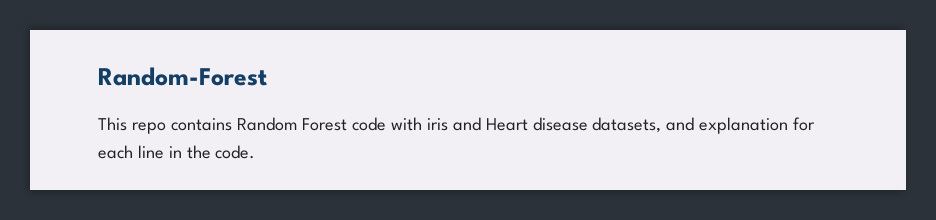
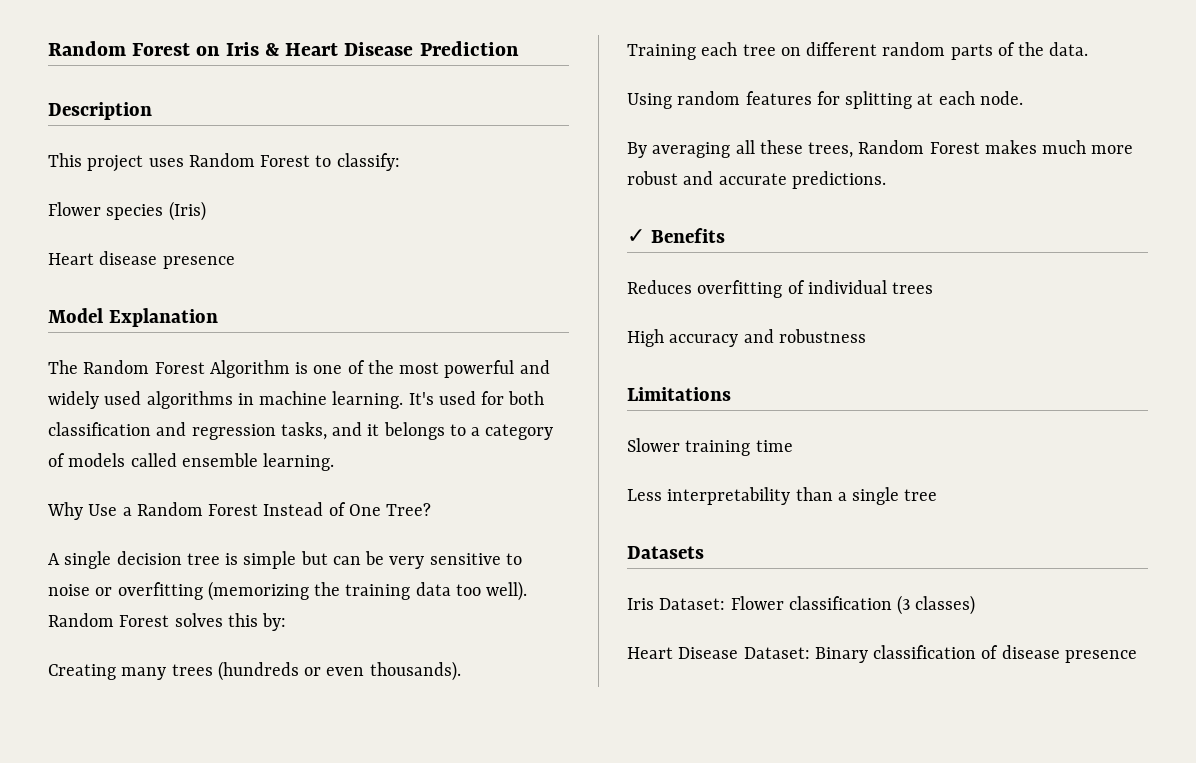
[98,67,267,86] [98,117,816,134] [98,145,256,159] Random-Forest // This repo contains Random Forest code with iris and Heart disease datasets, and explanation for each line in the code. -> [48,41,519,56] [48,102,152,120] [48,153,400,172] [48,201,206,221] [48,251,235,269] [48,308,218,327] [48,360,550,378] [48,391,545,409] [48,422,554,440] [48,453,335,471] [47,502,432,520] [48,551,522,569] [48,581,528,601] [48,613,287,631] [48,661,461,681] [627,42,1089,60] [627,91,1023,109] [627,140,1134,158] [627,171,886,189] [627,228,725,243] [627,280,934,298] [627,329,866,347] [627,387,731,401] [627,438,793,456] [627,487,938,505] [627,546,704,559] [627,595,976,615] [627,645,1137,663] Random Forest on Iris & Heart Disease Prediction // Description // This project uses Random Forest to classify: // Flower species (Iris) // Heart disease presence // Model Explanation // The Random Forest Algorithm is one of the most powerful and widely used algorithms in machine learning. It's used for both classification and regression tasks, and it belongs to a category of models called ensemble learning. // Why Use a Random Forest Instead of One Tree? // A single decision tree is simple but can be very sensitive to noise or overfitting (memorizing the training data too well). Random Forest solves this by: // Creating many trees (hundreds or even thousands). // Training each tree on different random parts of the data. // Using random features for splitting at each node. // By averaging all these trees, Random Forest makes much more robust and accurate predictions. // ✓ Benefits // Reduces overfitting of individual trees // High accuracy and robustness // Limitations // Slower training time // Less interpretability than a single tree // Datasets // Iris Dataset: Flower classification (3 classes) // Heart Disease Dataset: Binary classification of disease presence

